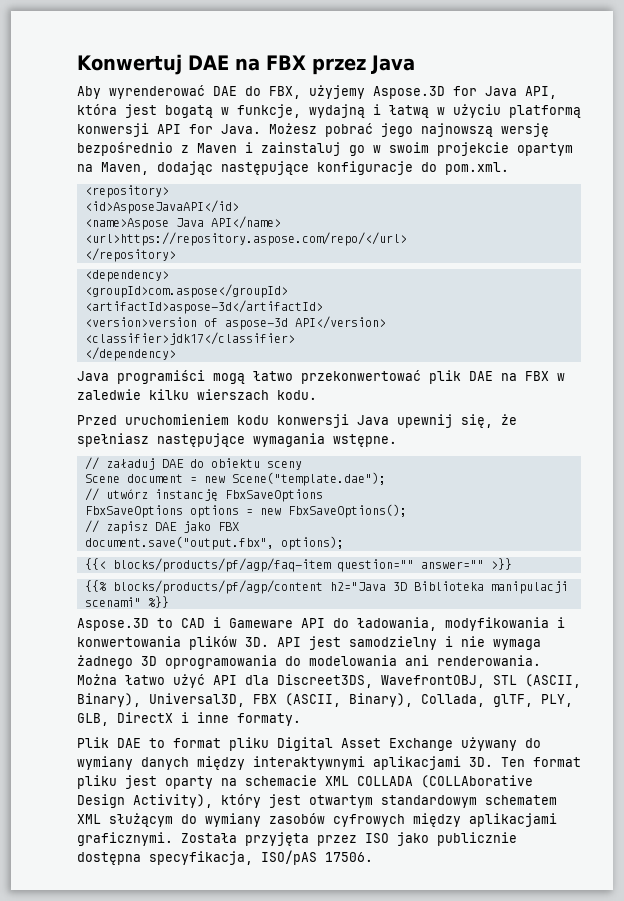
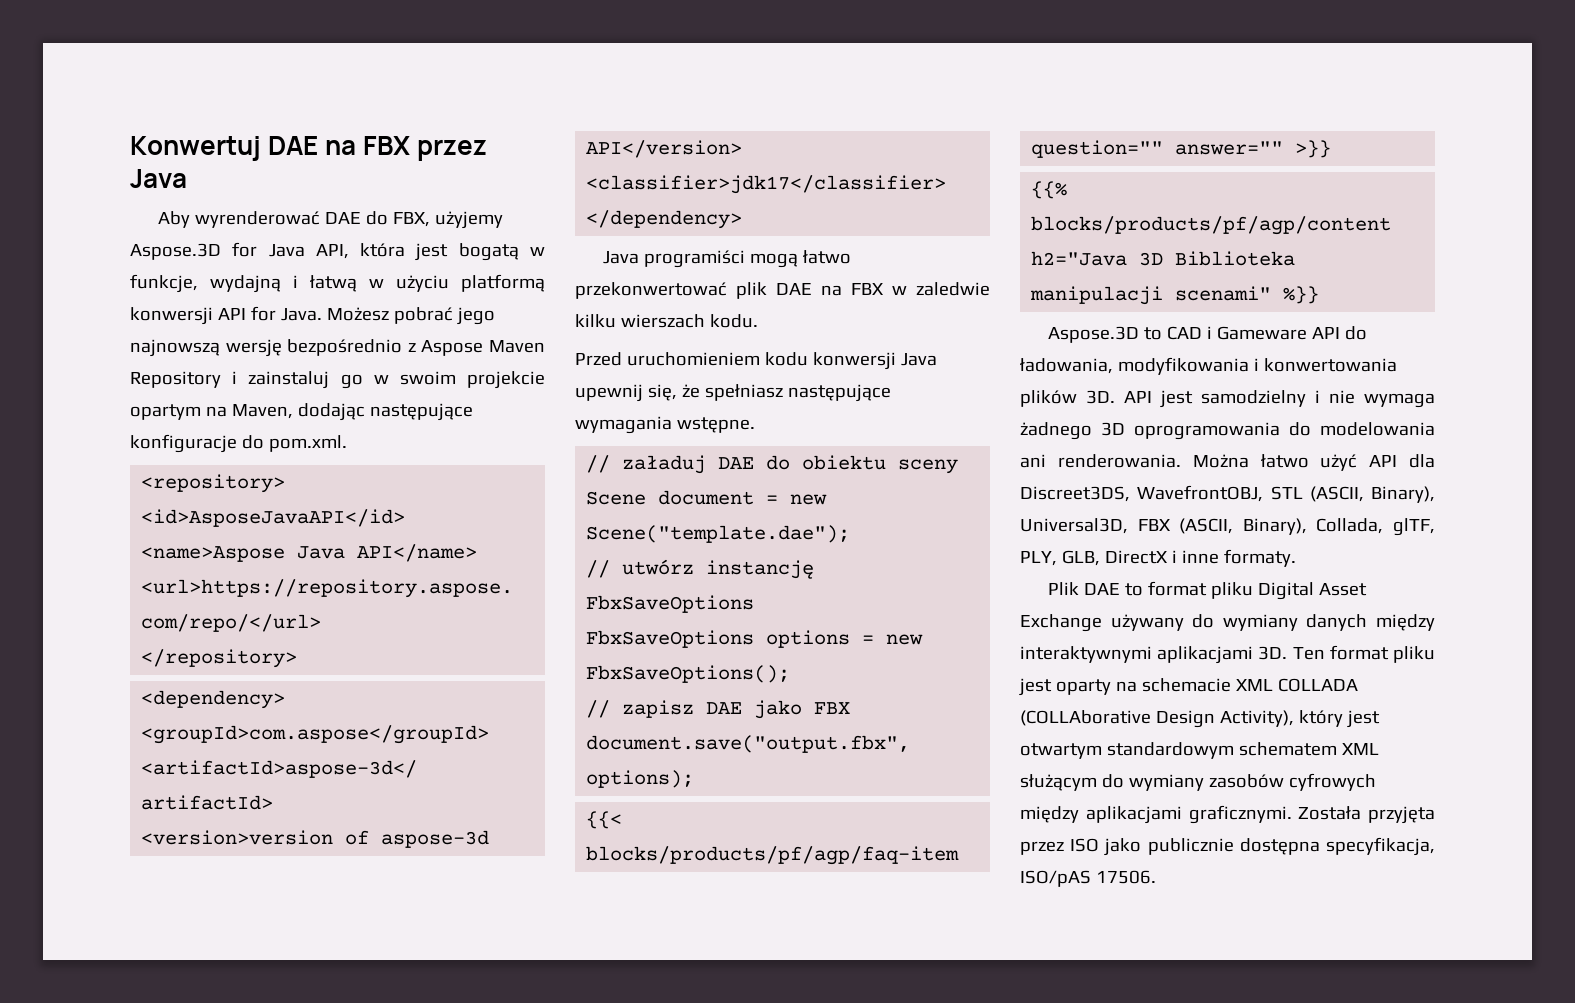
[197,143,237,153] Maven -> [421,340,545,356] [130,371,221,388] Aspose Maven Repository

